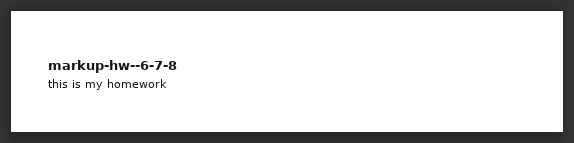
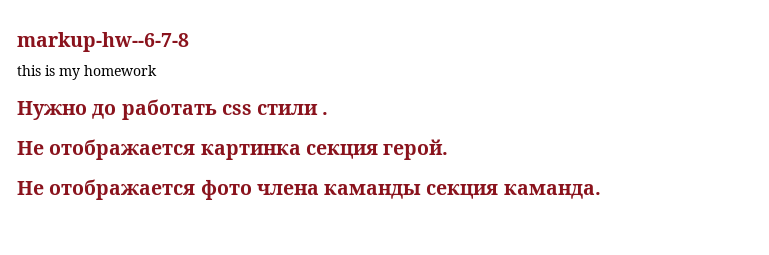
(167, 83) none -> [17,99,329,120] [17,139,449,160] [17,179,601,200] // Нужно до работать css стили . // Не отображается картинка секция герой. // Не отображается фото члена каманды секция каманда.

